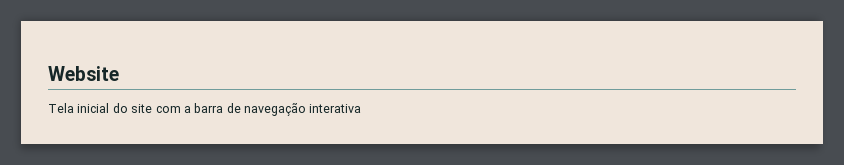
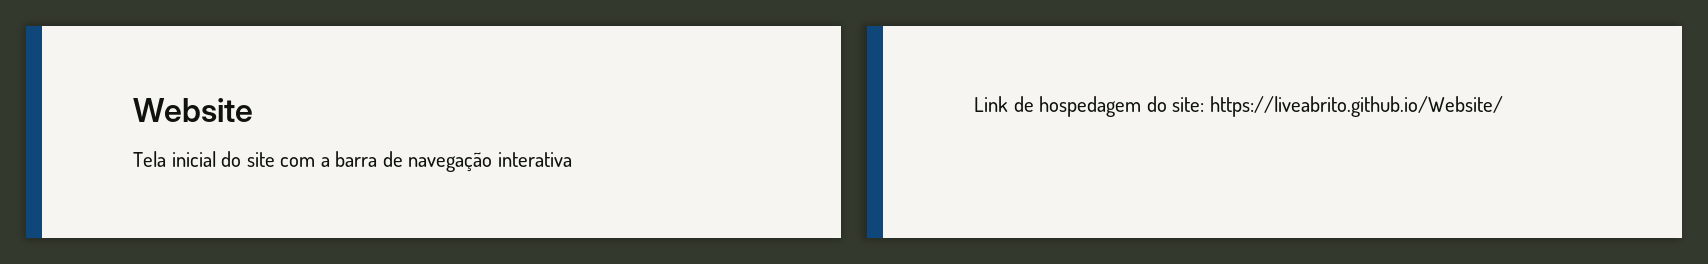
(362, 108) none -> [974,96,1503,117] // Link de hospedagem do site: https://liveabrito.github.io/Website/

